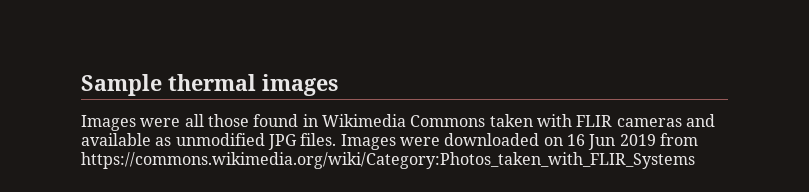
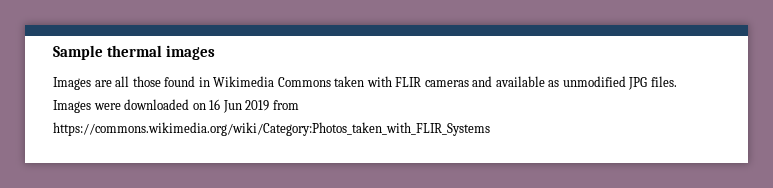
[140,118,181,127] were -> [94,80,112,87] are

